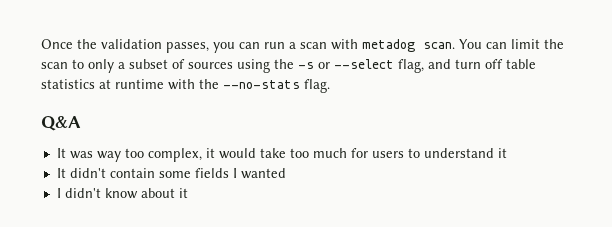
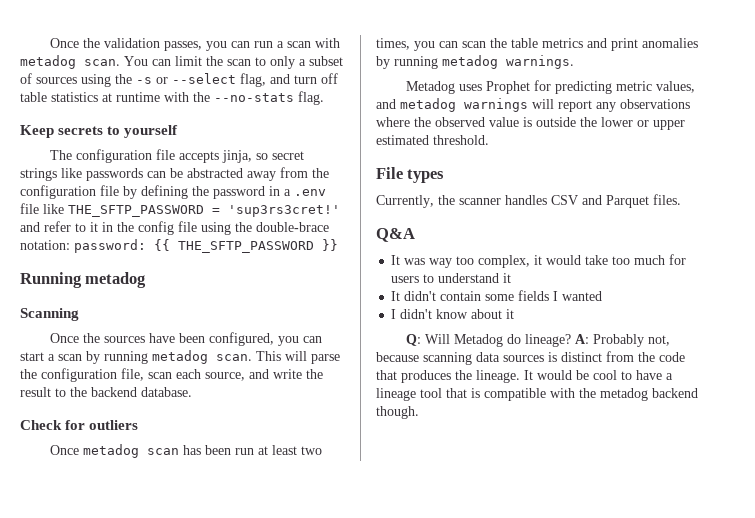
(330, 86) none -> [20,125,179,138] [49,149,304,163] [20,167,329,181] [20,185,326,199] [20,203,340,217] [20,221,329,235] [20,239,338,253] [20,272,147,288] [20,308,79,321] [49,332,322,346] [20,350,340,364] [20,368,323,382] [20,387,192,397] [20,420,139,430] [49,444,322,458] [376,38,698,51] [376,55,574,69] [405,80,695,94] [376,98,690,112] [376,117,685,130] [376,135,489,145] [376,167,445,183] [376,194,681,208] // Keep secrets to yourself // The configuration file accepts jinja, so secret strings like passwords can be abstracted away from the configuration file by defining the password in a .env file like THE_SFTP_PASSWORD = 'sup3rs3cret!' and refer to it in the config file using the double-brace notation: password: {{ THE_SFTP_PASSWORD }} // Running metadog // Scanning // Once the sources have been configured, you can start a scan by running metadog scan. This will parse the configuration file, scan each source, and write the result to the backend database. // Check for outliers // Once metadog scan has been run at least two times, you can scan the table metrics and print anomalies by running metadog warnings. // Metadog uses Prophet for predicting metric values, and metadog warnings will report any observations where the observed value is outside the lower or upper estimated threshold. // File types // Currently, the scanner handles CSV and Parquet files.
(188, 193) none -> [405,334,670,347] [376,351,685,365] [376,370,673,383] [376,388,698,401] [376,406,419,419] // Q: Will Metadog do lineage? A: Probably not, because scanning data sources is distinct from the code that produces the lineage. It would be cool to have a lineage tool that is compatible with the metadog backend though.

